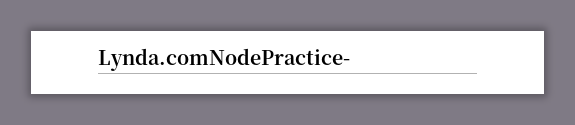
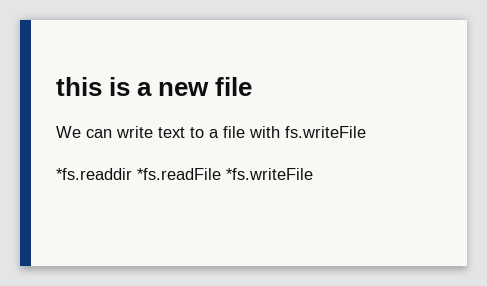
[98,48,350,71] Lynda.comNodePractice- -> [56,77,253,96] [56,126,366,138] [56,168,313,180] this is a new file // We can write text to a file with fs.writeFile // *fs.readdir *fs.readFile *fs.writeFile

